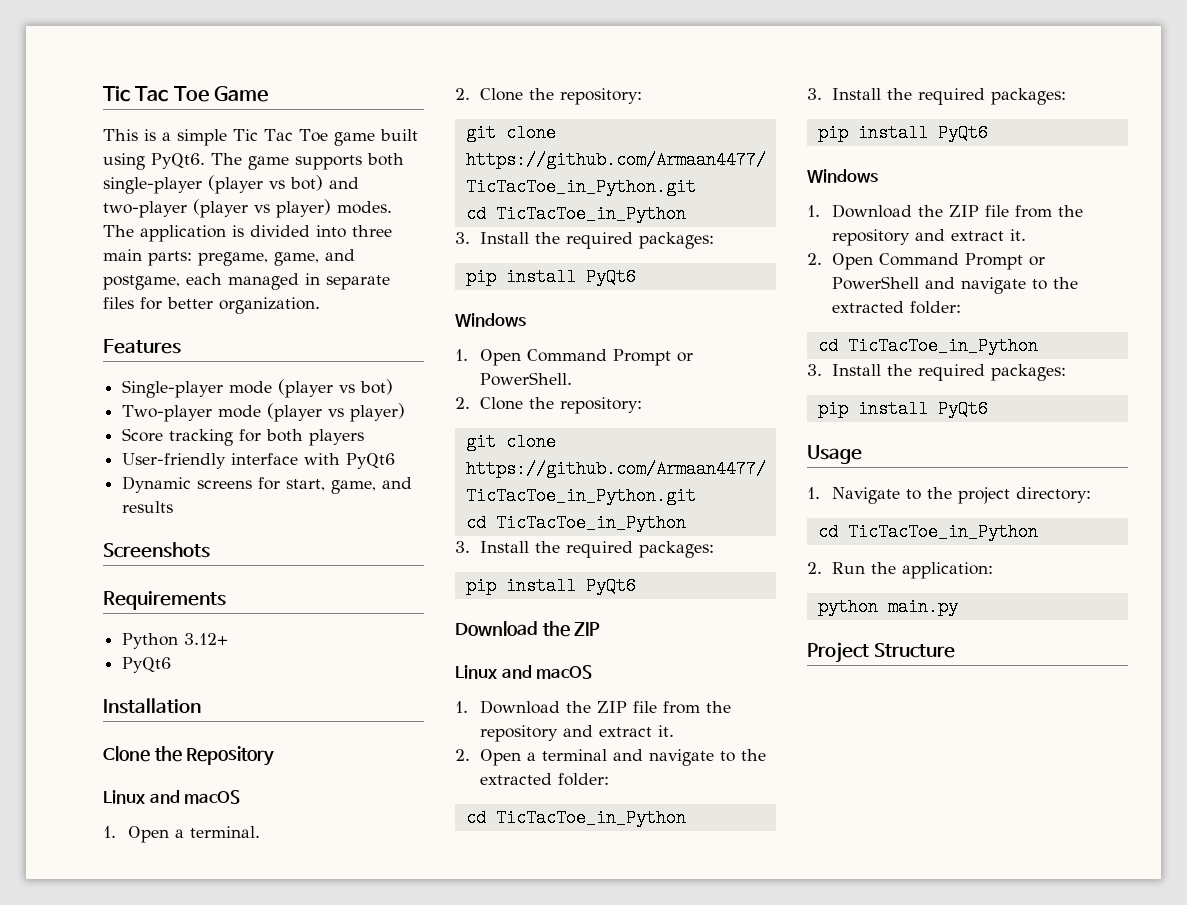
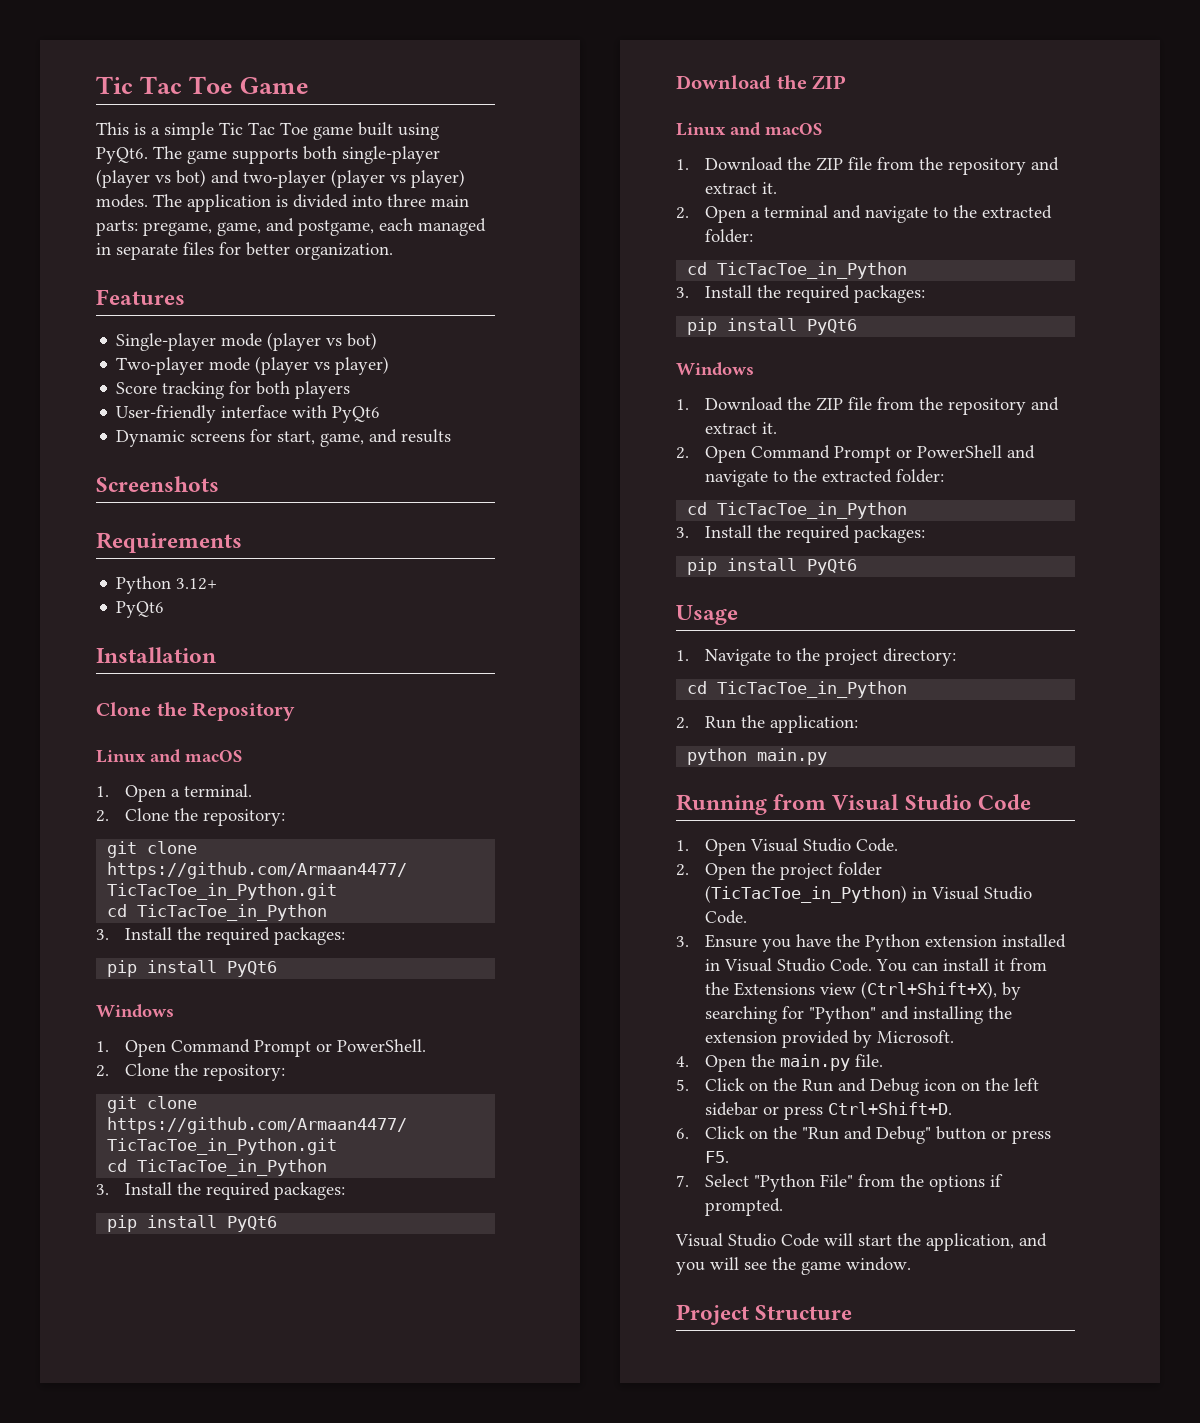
(958, 607) none -> [676,794,1031,815] [676,838,898,856] [676,862,882,880] [704,885,1032,903] [704,910,747,924] [676,934,1066,952] [704,958,1047,972] [704,981,1021,1000] [704,1006,1012,1024] [704,1030,954,1048] [676,1054,883,1072] [676,1078,1039,1096] [704,1102,952,1120] [676,1126,1051,1144] [704,1151,729,1163] [676,1174,1003,1192] [704,1198,783,1216] [675,1233,1047,1251] [676,1257,911,1275] // Running from Visual Studio Code // 1. Open Visual Studio Code. // 2. Open the project folder (TicTacToe_in_Python) in Visual Studio Code. // 3. Ensure you have the Python extension installed in Visual Studio Code. You can install it from the Extensions view (Ctrl+Shift+X), by searching for "Python" and installing the extension provided by Microsoft. // 4. Open the main.py file. // 5. Click on the Run and Debug icon on the left sidebar or press Ctrl+Shift+D. // 6. Click on the "Run and Debug" button or press F5. // 7. Select "Python File" from the options if prompted. // Visual Studio Code will start the application, and you will see the game window.

